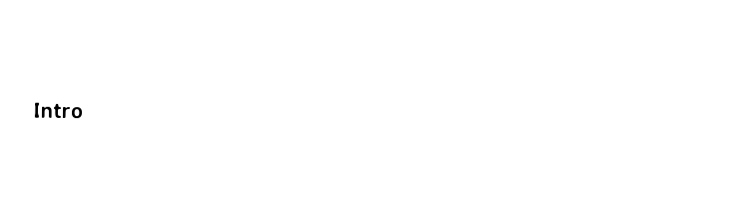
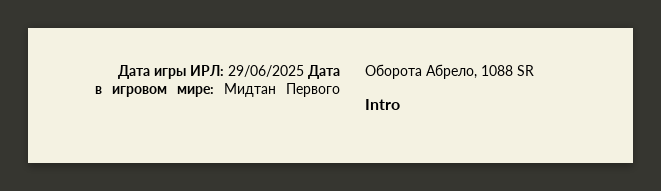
(32, 110) none -> [117,65,340,79] [95,83,340,97] [365,64,534,79] Дата игры ИРЛ: 29/06/2025 Дата в игровом мире: Мидтан Первого Оборота Абрело, 1088 SR //

